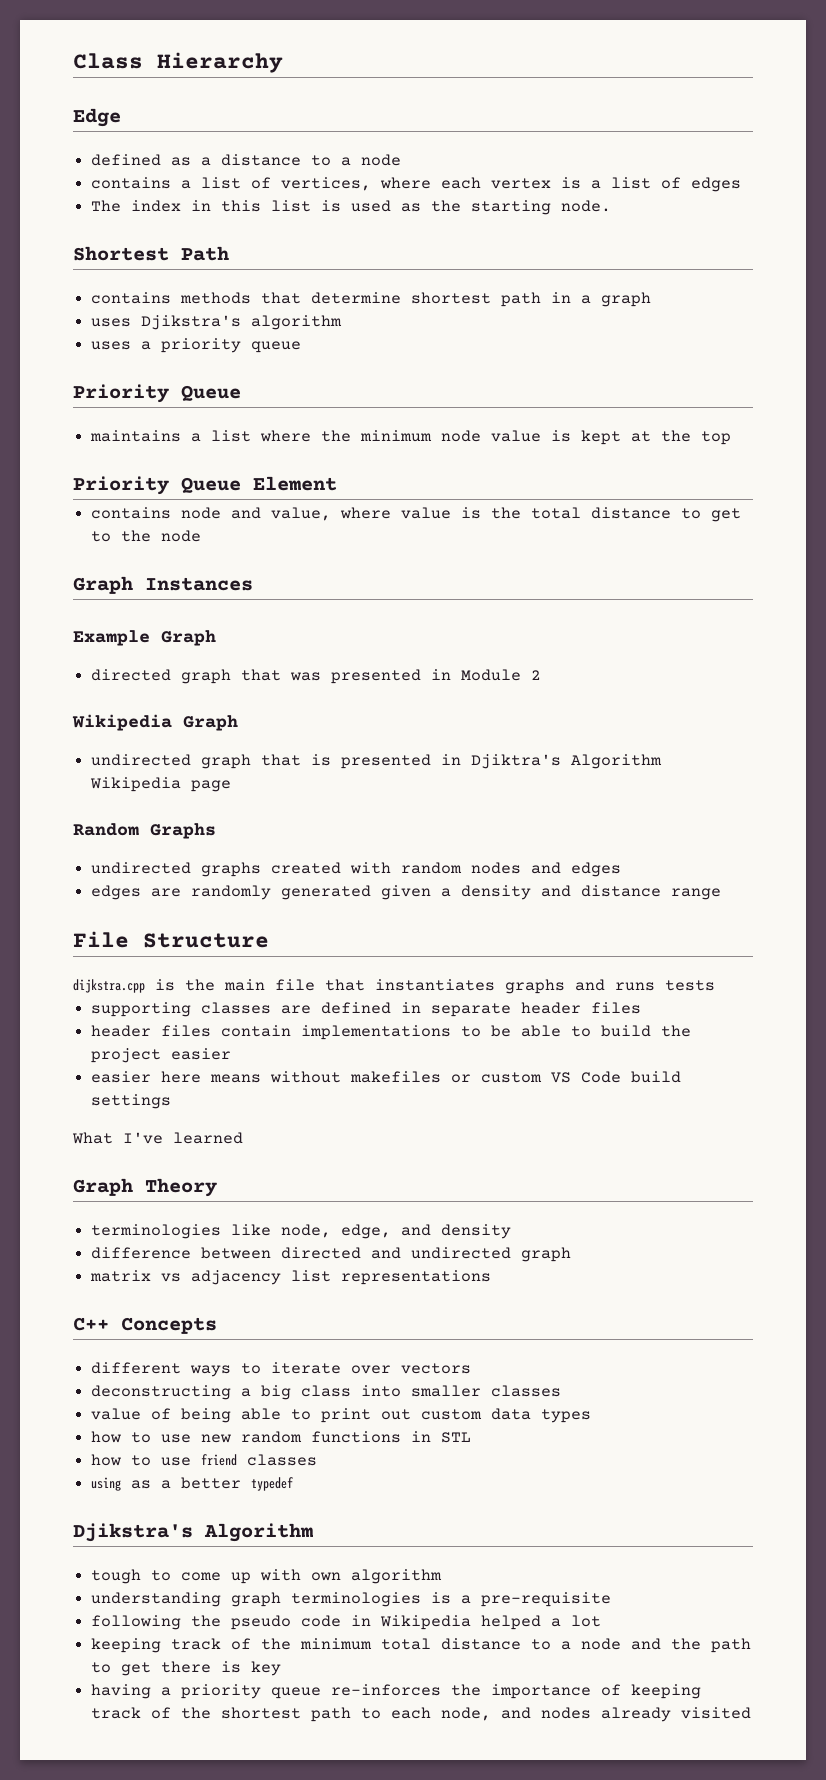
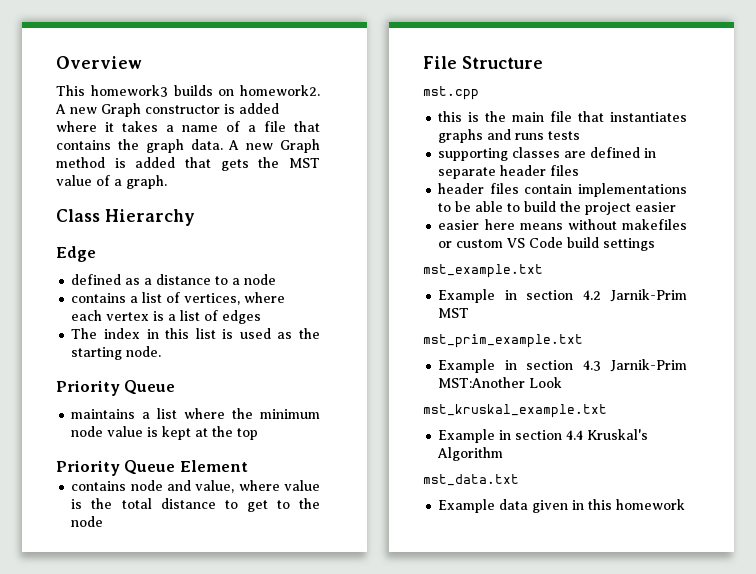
(73, 61) none -> [56,56,142,69] [56,85,320,97] [55,103,279,117] [56,121,320,132] [56,139,320,153] [56,157,320,171] [56,175,167,189] Overview // This homework3 builds on homework2. A new Graph constructor is added where it takes a name of a file that contains the graph data. A new Graph method is added that gets the MST value of a graph. //
[73,246,229,261] [91,292,652,307] [91,315,343,330] [91,338,302,353] // Shortest Path // contains methods that determine shortest path in a graph // uses Djikstra's algorithm // uses a priority queue -> (162, 351) none
[73,576,253,594] [73,630,216,646] [91,669,542,684] [72,714,238,731] [91,754,663,769] [90,777,232,792] [73,823,216,839] [91,862,622,877] [91,885,722,900] // Graph Instances // Example Graph // directed graph that was presented in Module 2 // Wikipedia Graph // undirected graph that is presented in Djiktra's Algorithm Wikipedia page // Random Graphs // undirected graphs created with random nodes and edges // edges are randomly generated given a density and distance range -> (104, 521) none
[73,979,145,993] dijkstra.cpp -> [423,86,479,100] [438,111,463,122] mst.cpp // this
[72,1132,243,1144] [73,1178,217,1197] [91,1224,512,1239] [91,1247,572,1262] [90,1270,492,1285] [73,1317,217,1334] [91,1362,472,1377] [91,1385,562,1400] [91,1408,592,1423] [91,1431,472,1443] [91,1454,318,1466] [91,1477,294,1491] [73,1523,313,1542] [91,1569,443,1584] [91,1592,612,1607] [91,1615,602,1630] [91,1638,752,1653] [91,1661,282,1676] [91,1684,702,1699] [91,1707,752,1722] What I've learned // Graph Theory // terminologies like node, edge, and density // difference between directed and undirected graph // matrix vs adjacency list representations // C++ Concepts // different ways to iterate over vectors // deconstructing a big class into smaller classes // value of being able to print out custom data types // how to use new random functions in STL // how to use friend classes // using as a better typedef // Djikstra's Algorithm // tough to come up with own algorithm // understanding graph terminologies is a pre-requisite // following the pseudo code in Wikipedia helped a lot // keeping track of the minimum total distance to a node and the path to get there is key // having a priority queue re-inforces the importance of keeping track of the shortest path to each node, and nodes already visited -> [423,264,543,278] [438,289,687,303] [438,308,470,318] [423,334,583,348] [438,359,687,373] [438,377,563,388] [423,404,607,418] [438,429,649,443] [437,447,504,461] [423,474,519,486] [438,499,686,513] mst_example.txt // Example in section 4.2 Jarnik-Prim MST // mst_prim_example.txt // Example in section 4.3 Jarnik-Prim MST:Another Look // mst_kruskal_example.txt // Example in section 4.4 Kruskal's Algorithm // mst_data.txt // Example data given in this homework

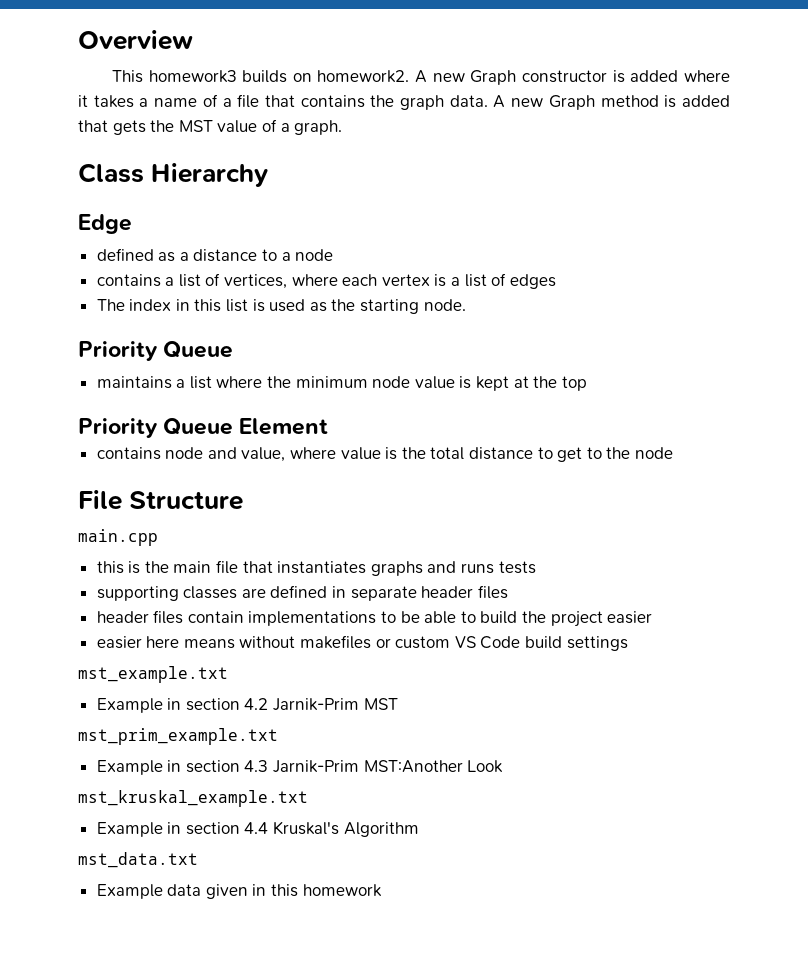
[423,86,479,100] mst.cpp -> [78,529,158,546] main.cpp

